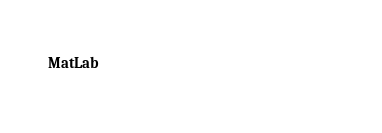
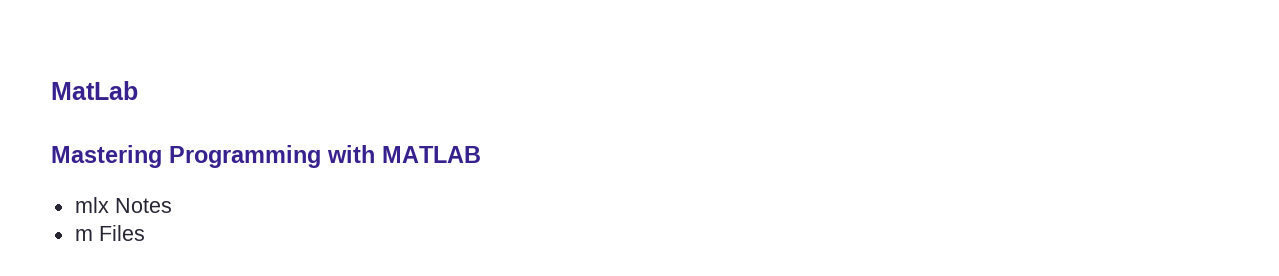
(99, 62) none -> [51,145,481,168] [74,197,172,213] [74,225,145,241] // Mastering Programming with MATLAB // mlx Notes // m Files

